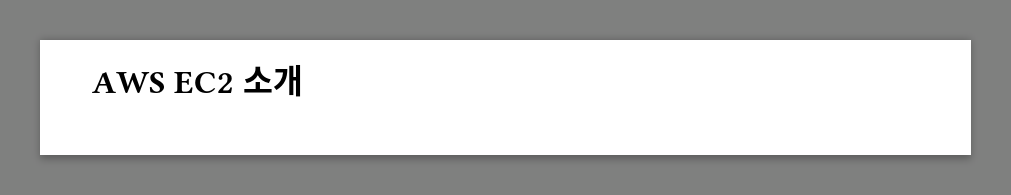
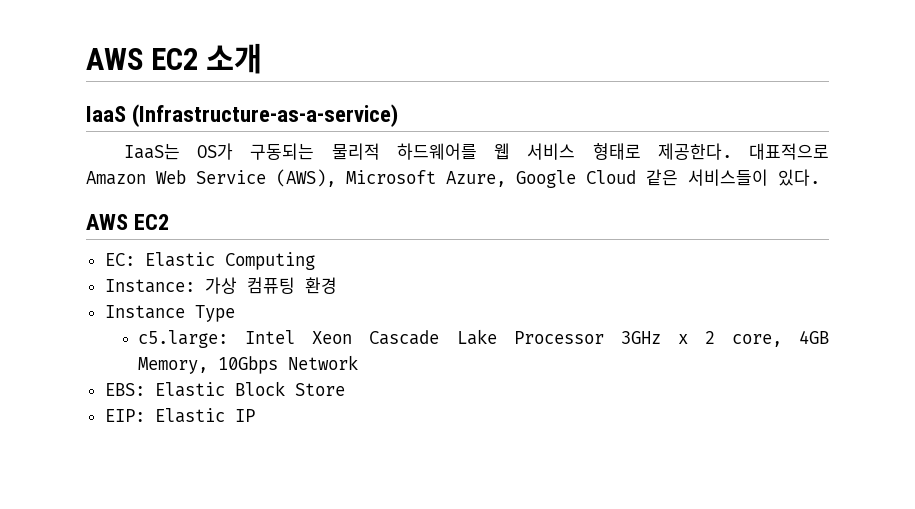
(303, 80) none -> [86,104,399,127] [123,143,829,160] [86,169,820,188] [86,214,170,230] [104,252,315,270] [104,277,337,294] [104,305,235,322] [138,329,830,348] [138,355,359,374] [104,381,345,397] [104,408,255,423] // IaaS (Infrastructure-as-a-service) // IaaS는 OS가 구동되는 물리적 하드웨어를 웹 서비스 형태로 제공한다. 대표적으로 Amazon Web Service (AWS), Microsoft Azure, Google Cloud 같은 서비스들이 있다. // AWS EC2 // EC: Elastic Computing // Instance: 가상 컴퓨팅 환경 // Instance Type // c5.large: Intel Xeon Cascade Lake Processor 3GHz x 2 core, 4GB Memory, 10Gbps Network // EBS: Elastic Block Store // EIP: Elastic IP

